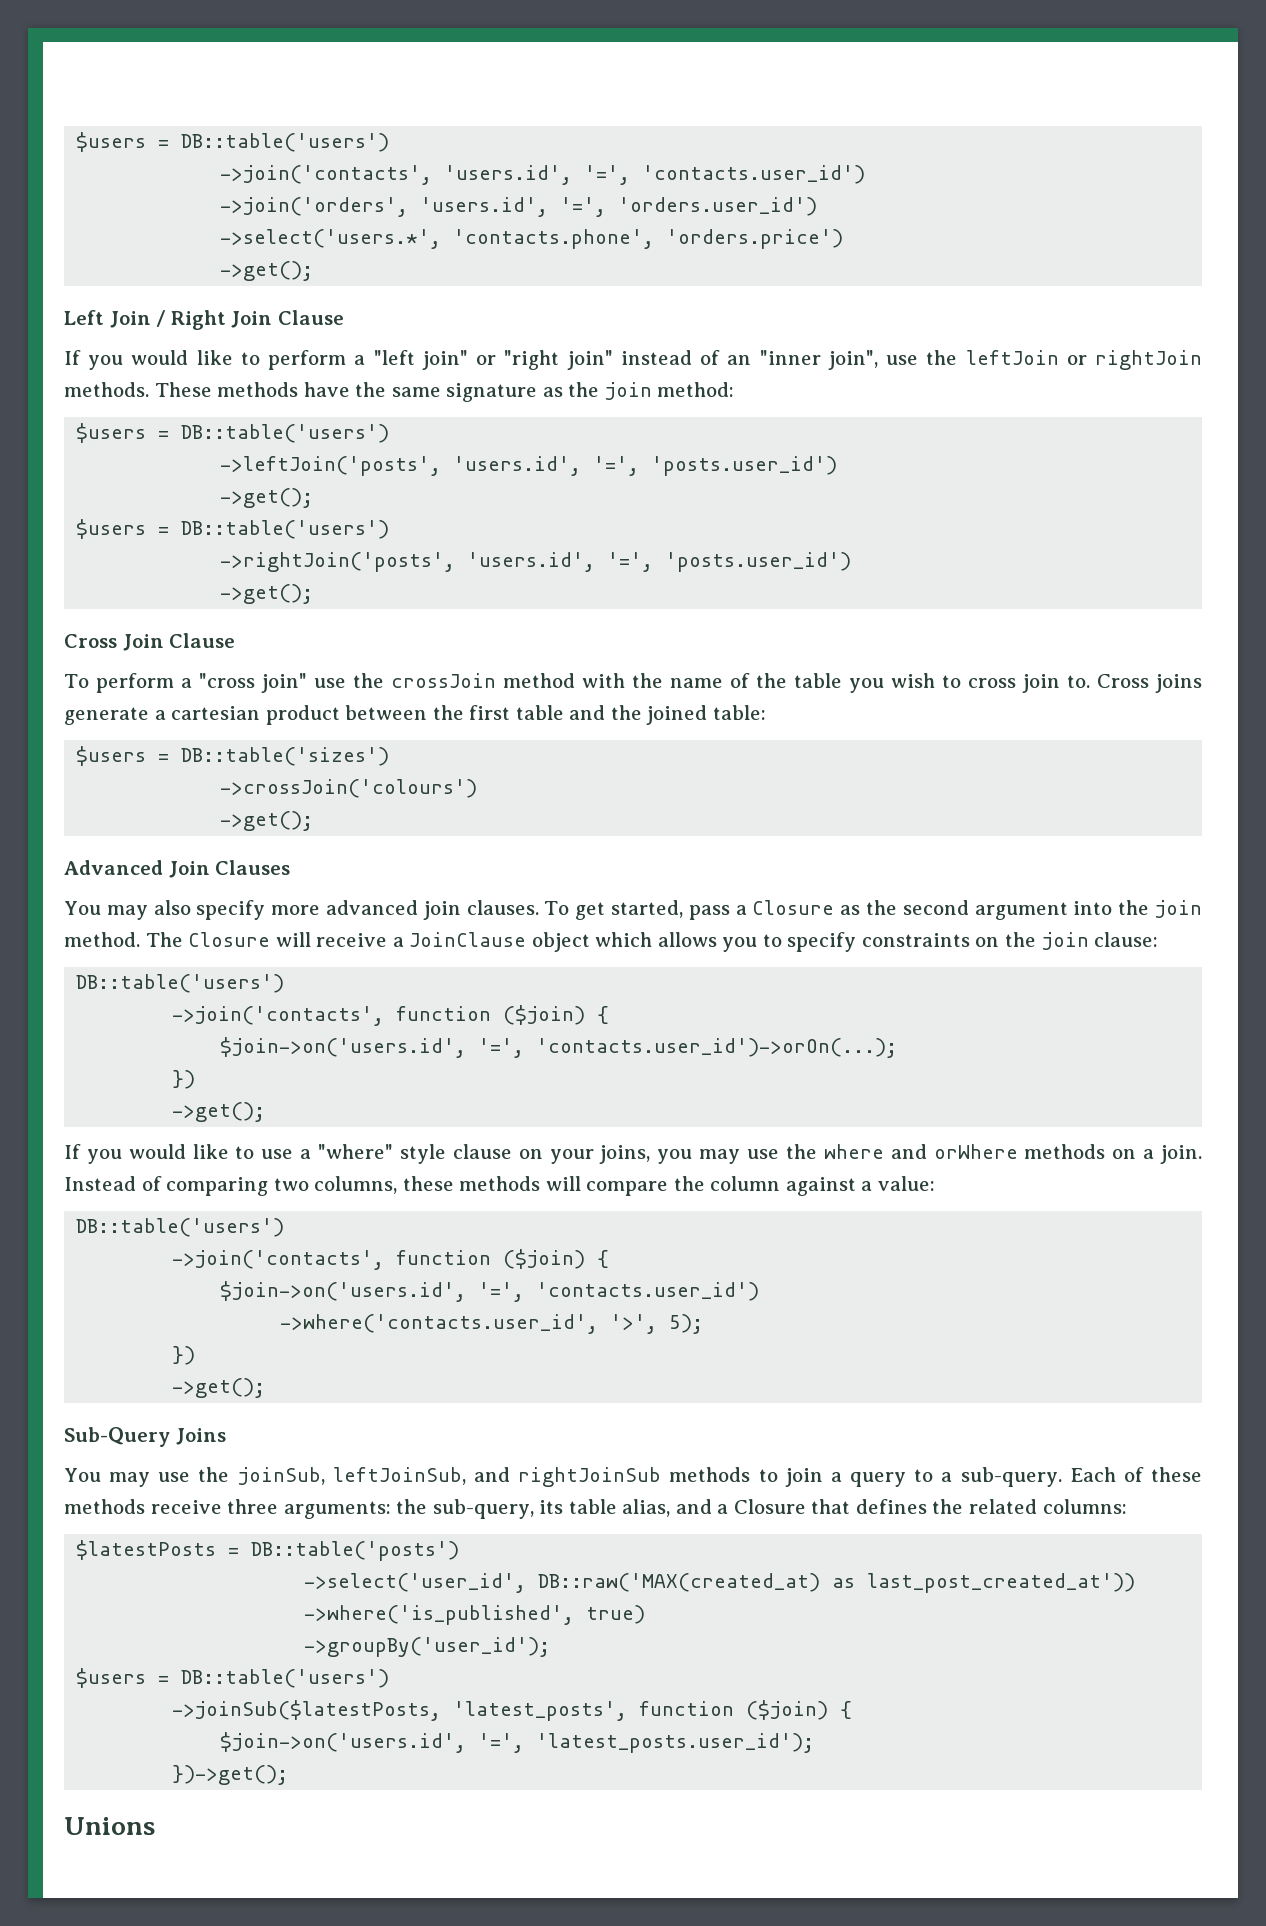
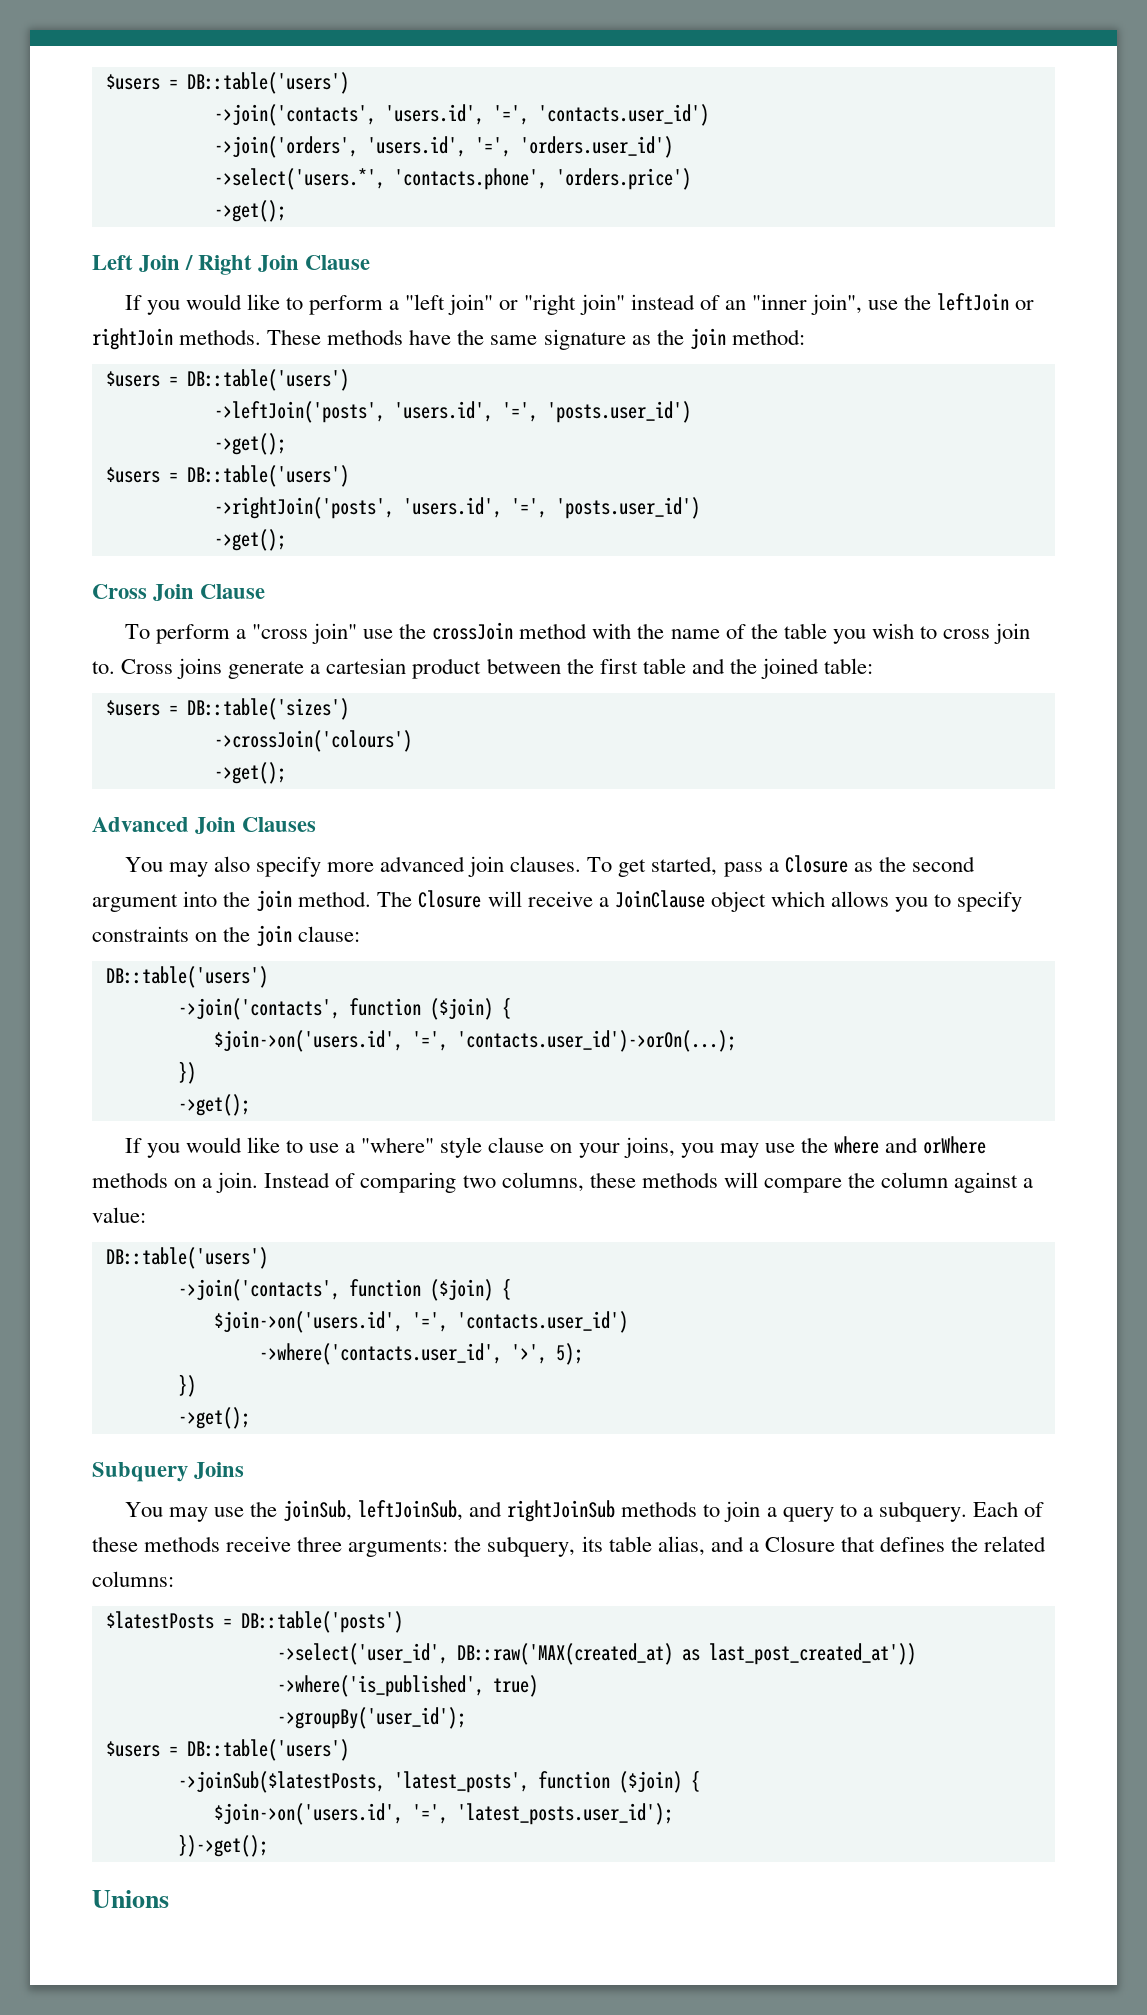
[64,1427,170,1447] Sub-Query -> [92,1462,188,1482] Subquery
[960,1467,1062,1487] sub-query. -> [878,1501,967,1522] subquery.
[432,1499,534,1519] sub-query, -> [487,1536,576,1557] subquery,

